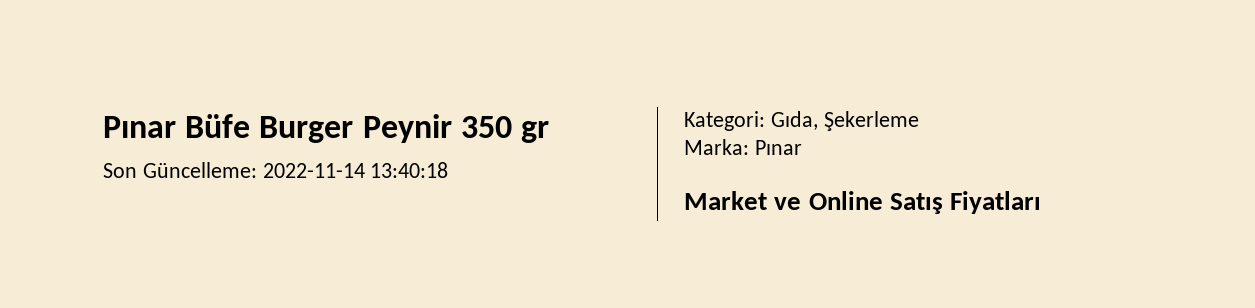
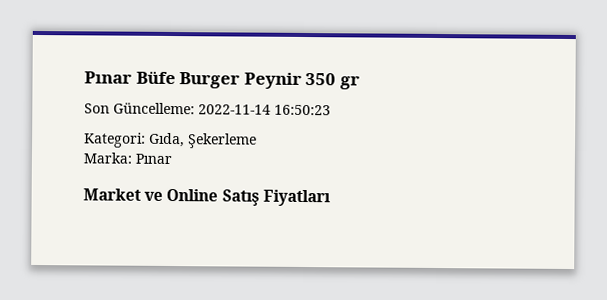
[370,162,449,178] 13:40:18 -> [274,104,331,116] 16:50:23

